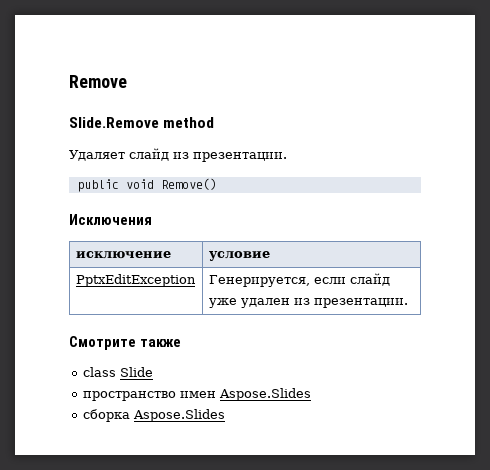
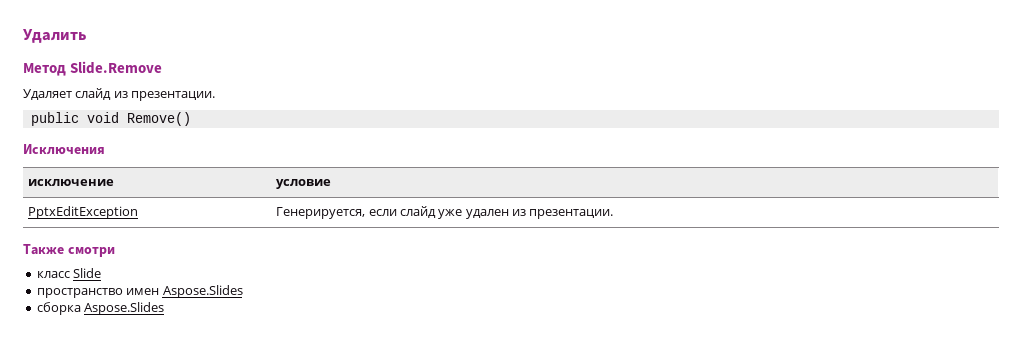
[69,75,127,88] Remove // -> [23,29,87,43] [23,63,66,76] Удалить // Метод
[163,117,215,128] method -> (163, 67) none
[69,336,181,350] [83,367,117,377] Смотрите также // class -> [23,244,115,257] [36,271,70,278] Также смотри // класс

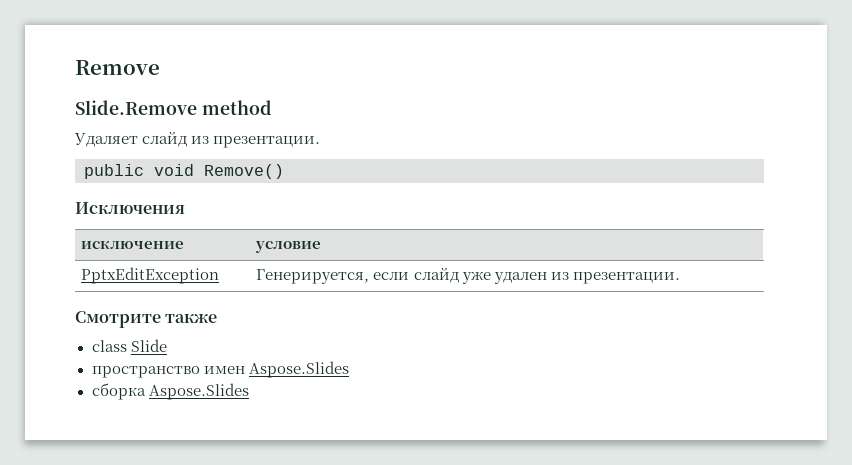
[23,29,87,43] [23,63,66,76] Удалить // Метод -> [75,60,160,75] Remove //
(163, 67) none -> [201,100,272,115] method
[23,244,115,257] [36,271,70,278] Также смотри // класс -> [75,311,218,328] [91,340,127,352] Смотрите также // class

